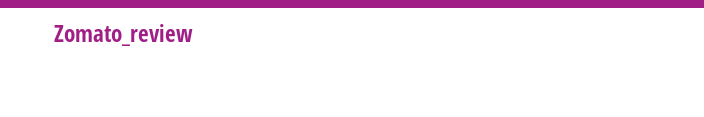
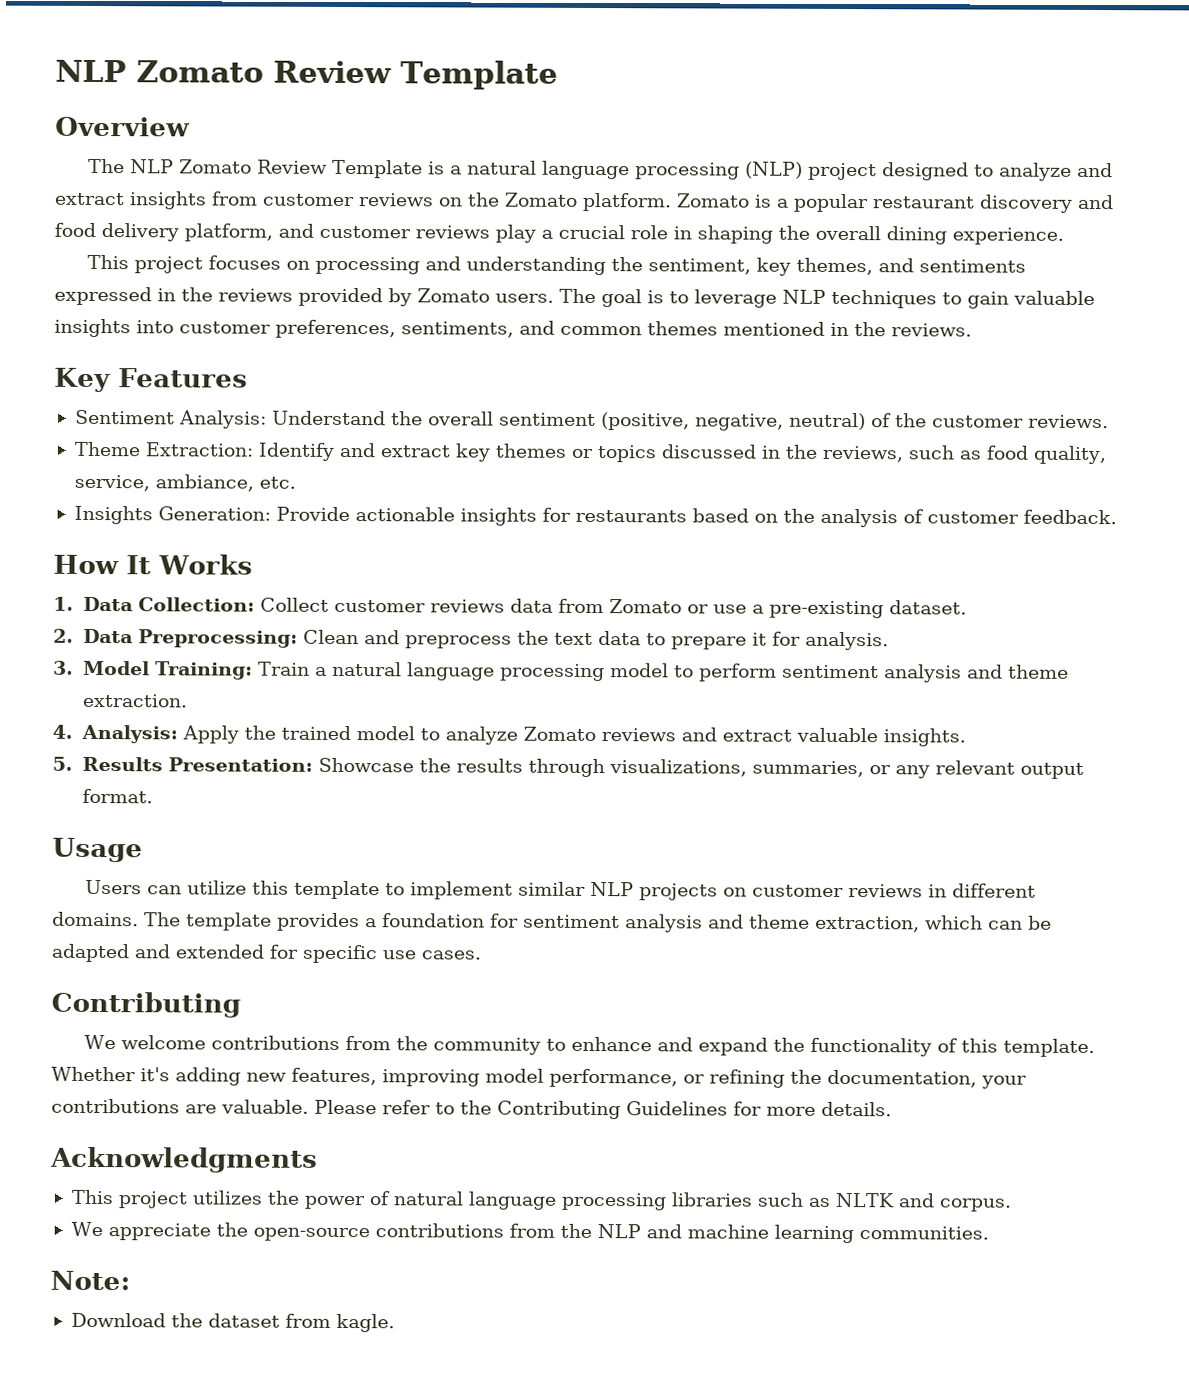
[54,24,193,46] Zomato_review -> [55,59,558,90] [55,116,190,137] [88,158,1114,181] [54,191,1113,213] [54,222,1064,245] [87,254,1027,276] [54,286,1095,309] [54,318,972,339] [54,367,248,393] [74,409,1109,431] [73,441,1106,465] [73,474,296,492] [73,505,1117,528] [53,554,253,575] [53,596,967,619] [53,628,889,651] [53,660,1070,683] [81,693,187,708] [52,724,966,747] [52,756,1084,779] [81,788,153,804] [52,837,143,863] [85,879,1037,901] [52,911,1052,933] [51,943,481,964] [51,991,241,1018] [84,1034,1096,1058] [51,1066,1027,1089] [51,1098,892,1120] [50,1146,318,1173] [70,1189,1011,1212] [70,1221,989,1244] [50,1270,131,1291] [70,1312,395,1333] NLP Zomato Review Template // Overview // The NLP Zomato Review Template is a natural language processing (NLP) project designed to analyze and extract insights from customer reviews on the Zomato platform. Zomato is a popular restaurant discovery and food delivery platform, and customer reviews play a crucial role in shaping the overall dining experience. // This project focuses on processing and understanding the sentiment, key themes, and sentiments expressed in the reviews provided by Zomato users. The goal is to leverage NLP techniques to gain valuable insights into customer preferences, sentiments, and common themes mentioned in the reviews. // Key Features // Sentiment Analysis: Understand the overall sentiment (positive, negative, neutral) of the customer reviews. // Theme Extraction: Identify and extract key themes or topics discussed in the reviews, such as food quality, service, ambiance, etc. // Insights Generation: Provide actionable insights for restaurants based on the analysis of customer feedback. // How It Works // 1. Data Collection: Collect customer reviews data from Zomato or use a pre-existing dataset. // 2. Data Preprocessing: Clean and preprocess the text data to prepare it for analysis. // 3. Model Training: Train a natural language processing model to perform sentiment analysis and theme extraction. // 4. Analysis: Apply the trained model to analyze Zomato reviews and extract valuable insights. // 5. Results Presentation: Showcase the results through visualizations, summaries, or any relevant output format. // Usage // Users can utilize this template to implement similar NLP projects on customer reviews in different domains. The template provides a foundation for sentiment analysis and theme extraction, which can be adapted and extended for specific use cases. // Contributing // We welcome contributions from the community to enhance and expand the functionality of this template. Whether it's adding new features, improving model performance, or refining the documentation, your contributions are valuable. Please refer to the Contributing Guidelines for more details. // Acknowledgments // This project utilizes the power of natural language processing libraries such as NLTK and corpus. // We appreciate the open-source contributions from the NLP and machine learning communities. // Note: // Download the dataset from kagle.

